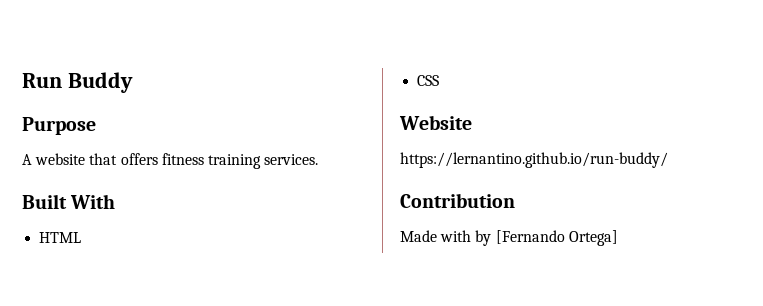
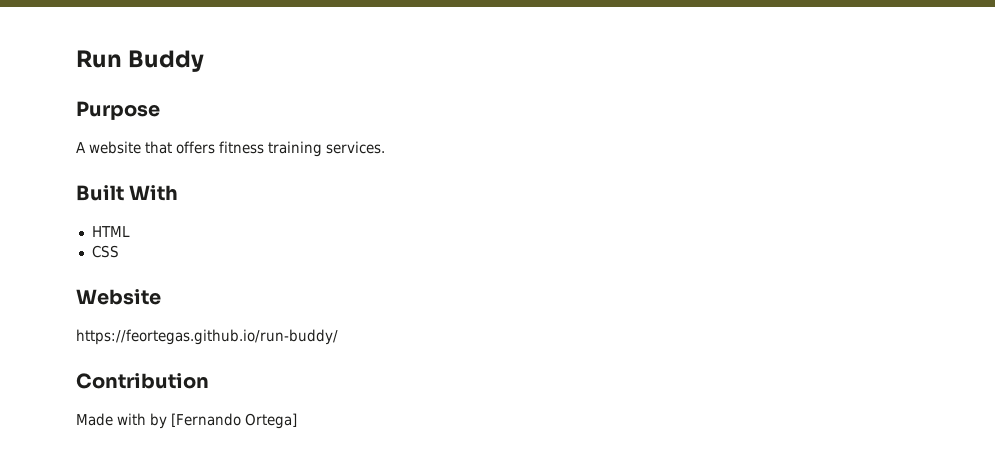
[400,152,668,168] https://lernantino.github.io/run-buddy/ -> [76,329,338,345] https://feortegas.github.io/run-buddy/

